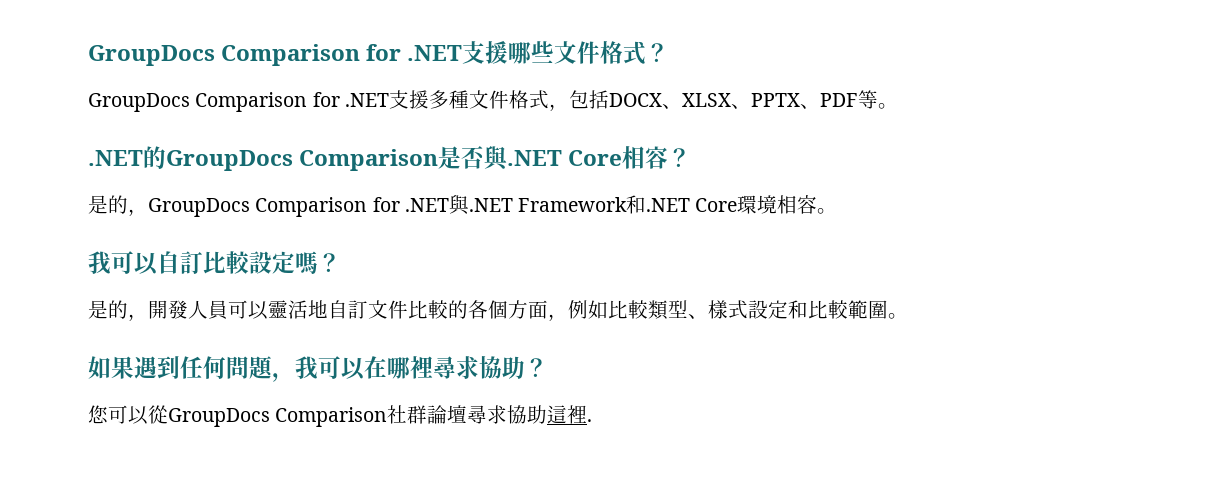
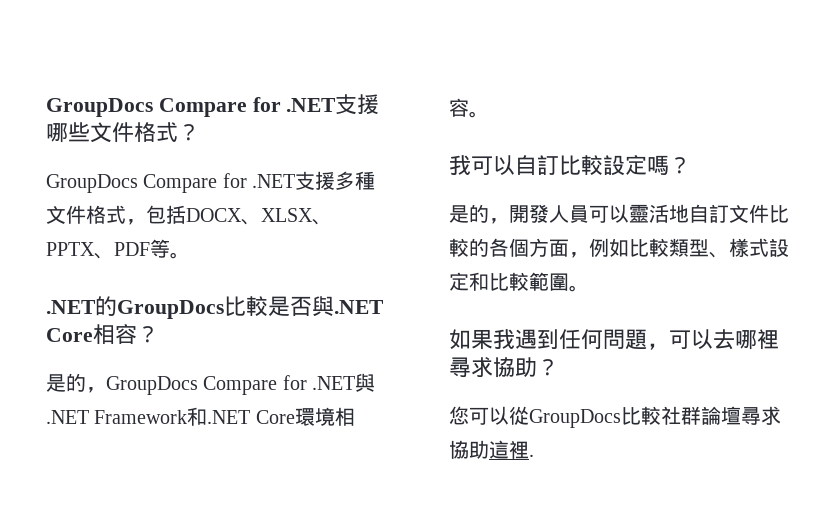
[88,44,361,66] GroupDocs Comparison -> [46,98,247,117] GroupDocs Compare
[195,92,308,112] Comparison -> [143,174,218,193] Compare
[299,149,439,171] Comparison -> [224,296,268,316] 比較
[255,197,368,217] Comparison -> [203,376,278,395] Compare
(134, 367) none -> [493,329,515,349] 我
[295,356,387,380] 我可以在 -> [669,329,735,350] 可以去
[275,407,388,427] Comparison -> [621,406,661,425] 比較

